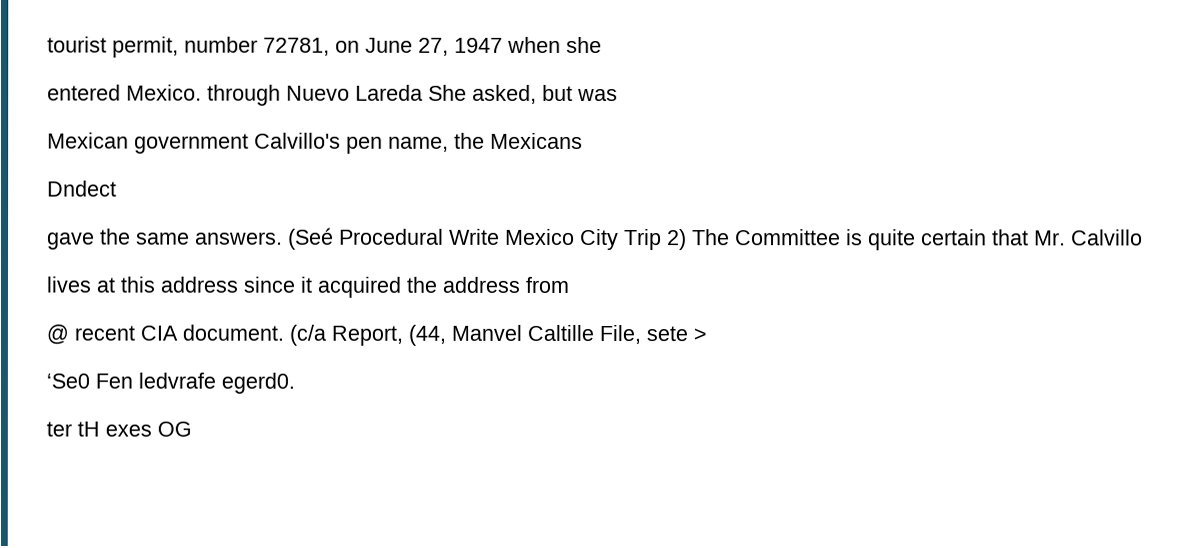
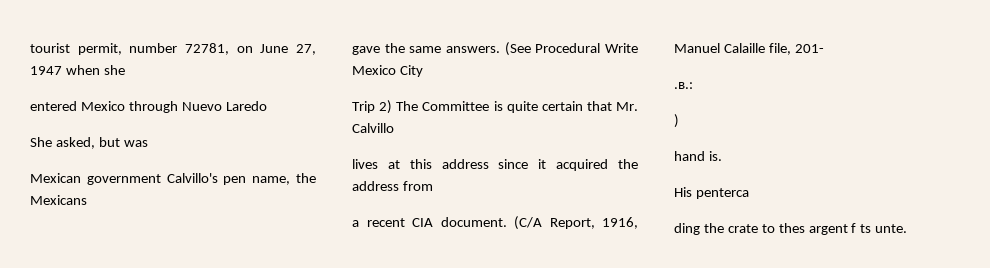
[126,84,202,101] Mexico. -> [80,101,125,111] Mexico
[355,84,423,101] Lareda -> [225,101,267,111] Laredo //
[47,180,117,197] // Dndect -> (87, 200) none
[288,227,334,250] (Seé -> [504,42,531,56] (See
(619, 239) none -> (423, 71) //
[46,324,69,345] @ -> [352,220,359,227] a
[289,324,707,346] [46,372,295,394] [46,421,192,437] (c/a Report, (44, Manvel Caltille File, sete > // ‘Se0 Fen ledvrafe egerd0. // ter tH exes OG -> [514,216,638,230] [674,43,824,55] [674,82,693,89] [674,114,679,128] [674,151,722,161] [674,187,749,199] [674,223,908,235] (C/A Report, 1916, Manuel Calaille file, 201- // .в.: // ) // hand is. // His penterca // ding the crate to thes argent f ts unte.

